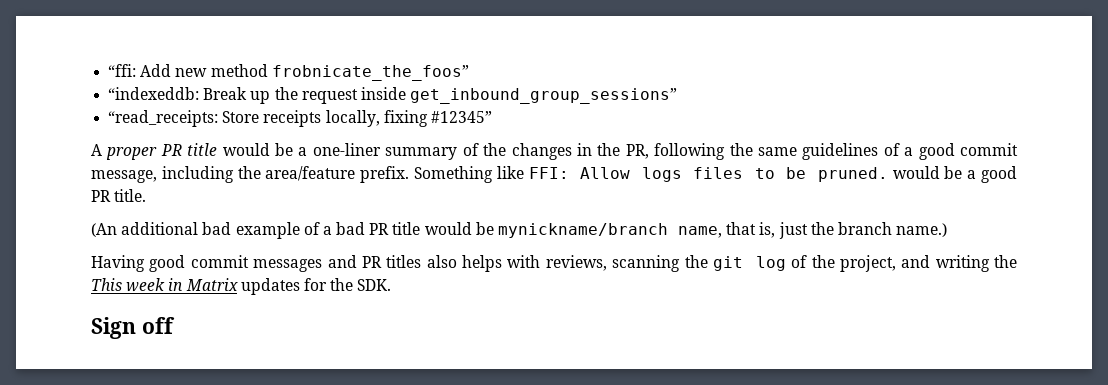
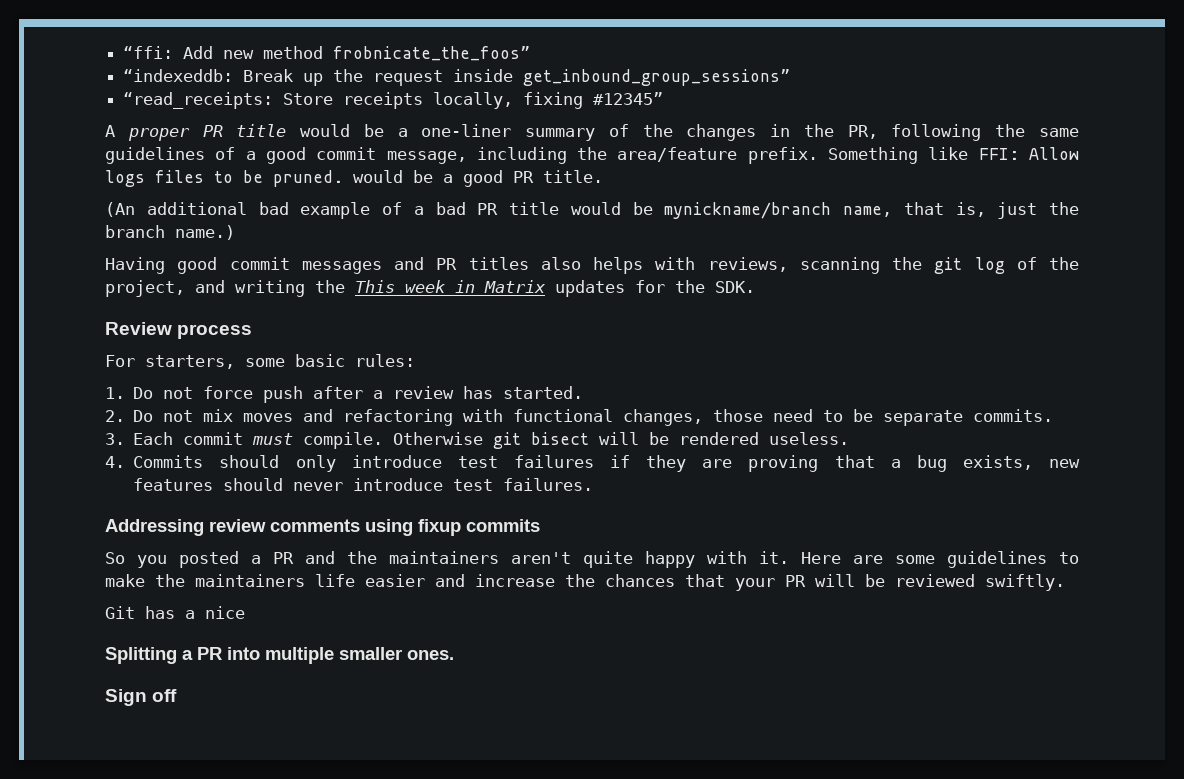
(392, 285) none -> [105,322,253,339] [105,354,415,369] [105,386,584,403] [105,409,1054,426] [105,432,850,449] [105,455,1080,472] [133,478,594,491] [105,519,540,536] [105,551,1079,568] [105,574,1065,591] [105,606,245,619] [105,647,454,664] // Review process // For starters, some basic rules: // 1. Do not force push after a review has started. // 2. Do not mix moves and refactoring with functional changes, those need to be separate commits. // 3. Each commit must compile. Otherwise git bisect will be rendered useless. // 4. Commits should only introduce test failures if they are proving that a bug exists, new features should never introduce test failures. // Addressing review comments using fixup commits // So you posted a PR and the maintainers aren't quite happy with it. Here are some guidelines to make the maintainers life easier and increase the chances that your PR will be reviewed swiftly. // Git has a nice // Splitting a PR into multiple smaller ones.

